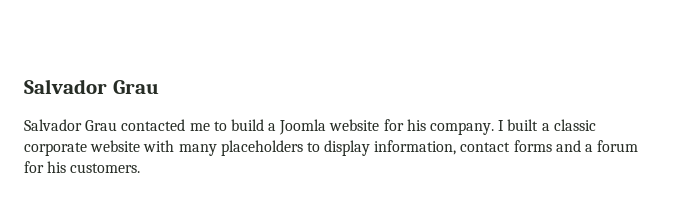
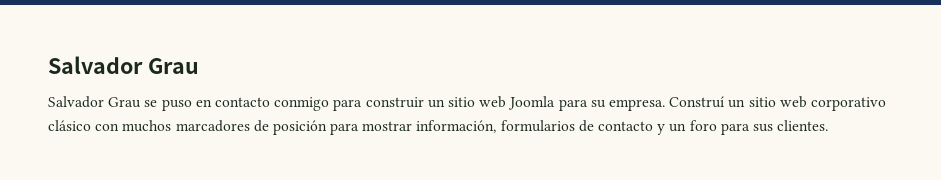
[121,119,596,135] [24,140,639,156] [24,161,141,173] contacted me to build a Joomla website for his company. I built a classic corporate website with many placeholders to display information, contact forms and a forum for his customers. -> [144,96,887,111] [48,120,829,135] se puso en contacto conmigo para construir un sitio web Joomla para su empresa. Construí un sitio web corporativo clásico con muchos marcadores de posición para mostrar información, formularios de contacto y un foro para sus clientes.

